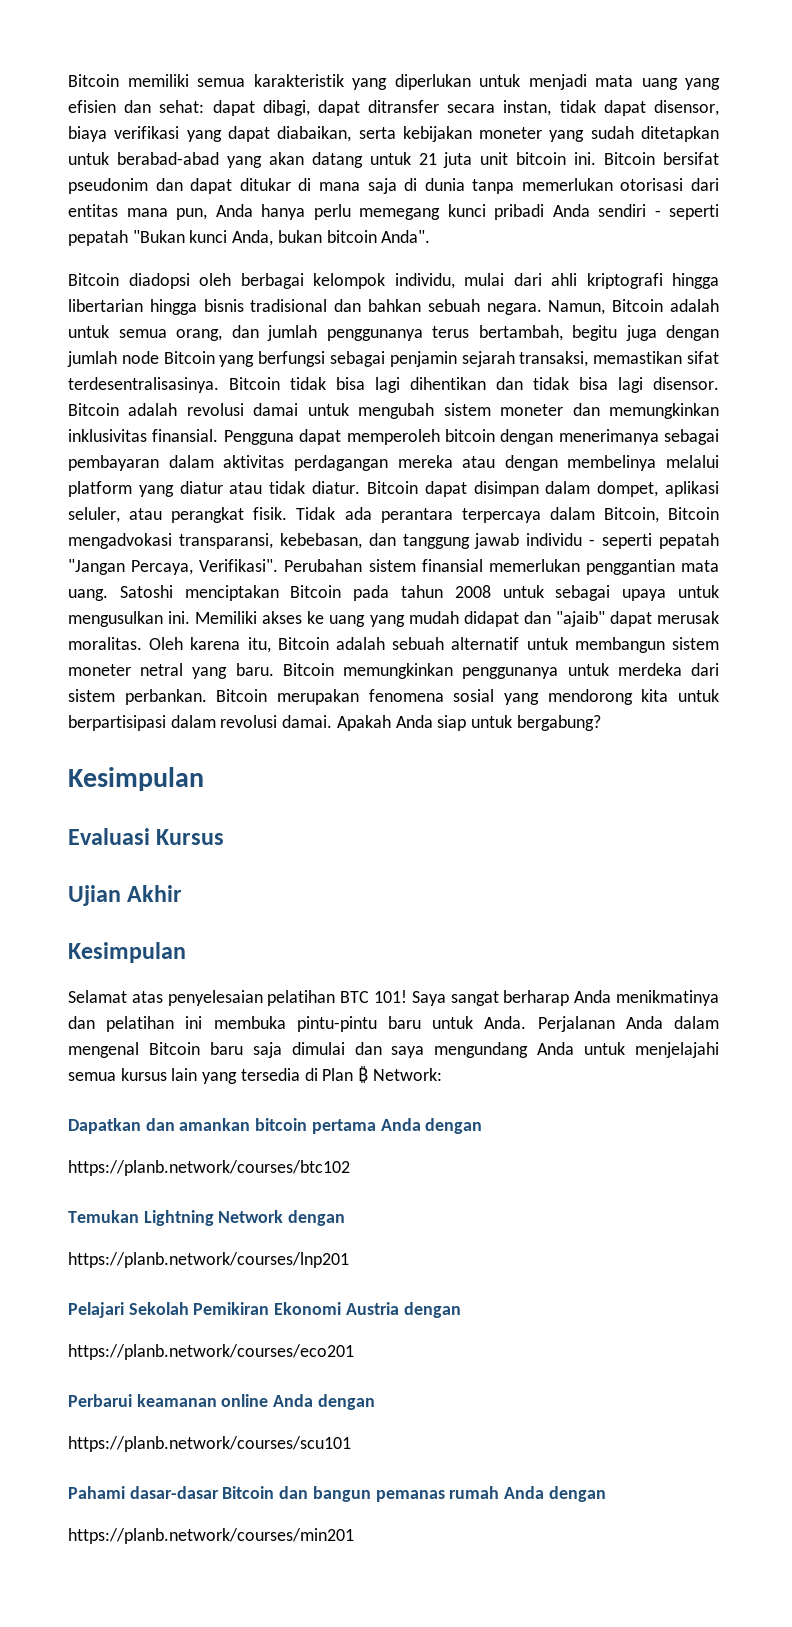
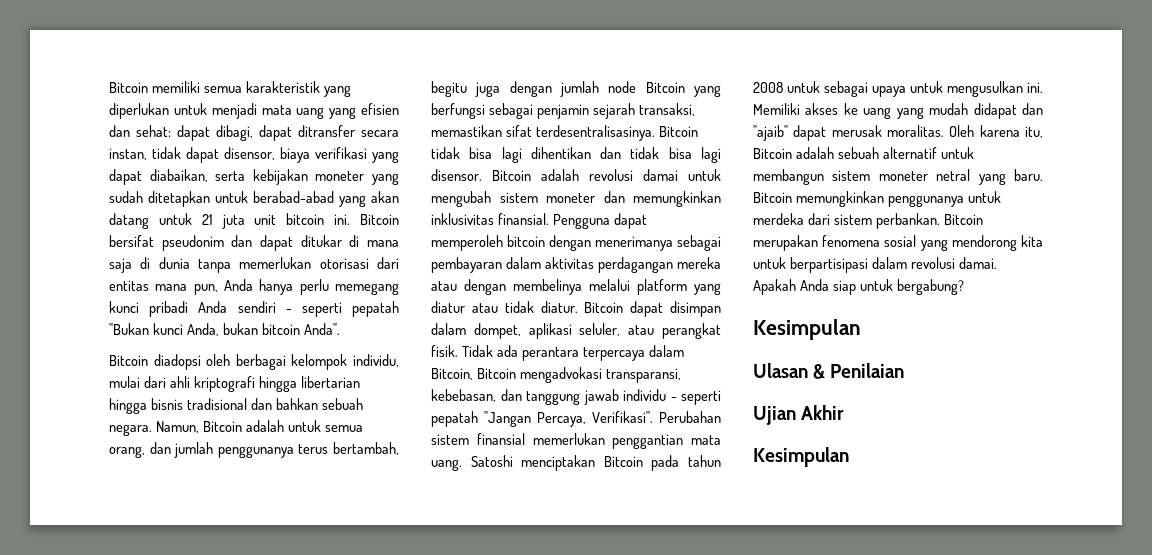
[68,828,225,845] Evaluasi Kursus -> [753,363,905,379] Ulasan & Penilaian
[68,990,719,1006] [68,1016,719,1032] [68,1042,719,1058] [68,1066,442,1084] [68,1118,483,1134] [68,1160,350,1176] [68,1210,346,1226] [68,1252,349,1268] [68,1302,461,1318] [68,1344,354,1360] [68,1394,375,1410] [68,1436,351,1452] [68,1486,606,1502] [68,1528,354,1544] // Selamat atas penyelesaian pelatihan BTC 101! Saya sangat berharap Anda menikmatinya dan pelatihan ini membuka pintu-pintu baru untuk Anda. Perjalanan Anda dalam mengenal Bitcoin baru saja dimulai dan saya mengundang Anda untuk menjelajahi semua kursus lain yang tersedia di Plan ₿ Network: // Dapatkan dan amankan bitcoin pertama Anda dengan // https://planb.network/courses/btc102 // Temukan Lightning Network dengan // https://planb.network/courses/lnp201 // Pelajari Sekolah Pemikiran Ekonomi Austria dengan // https://planb.network/courses/eco201 // Perbarui keamanan online Anda dengan // https://planb.network/courses/scu101 // Pahami dasar-dasar Bitcoin dan bangun pemanas rumah Anda dengan // https://planb.network/courses/min201 -> (849, 457) none

